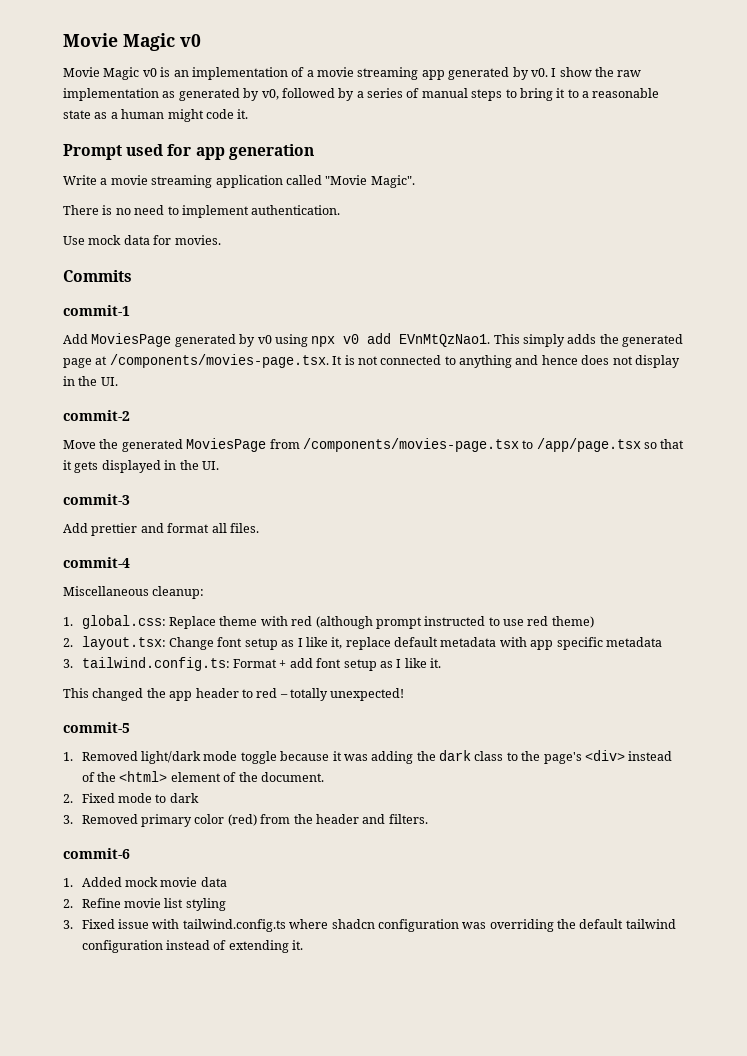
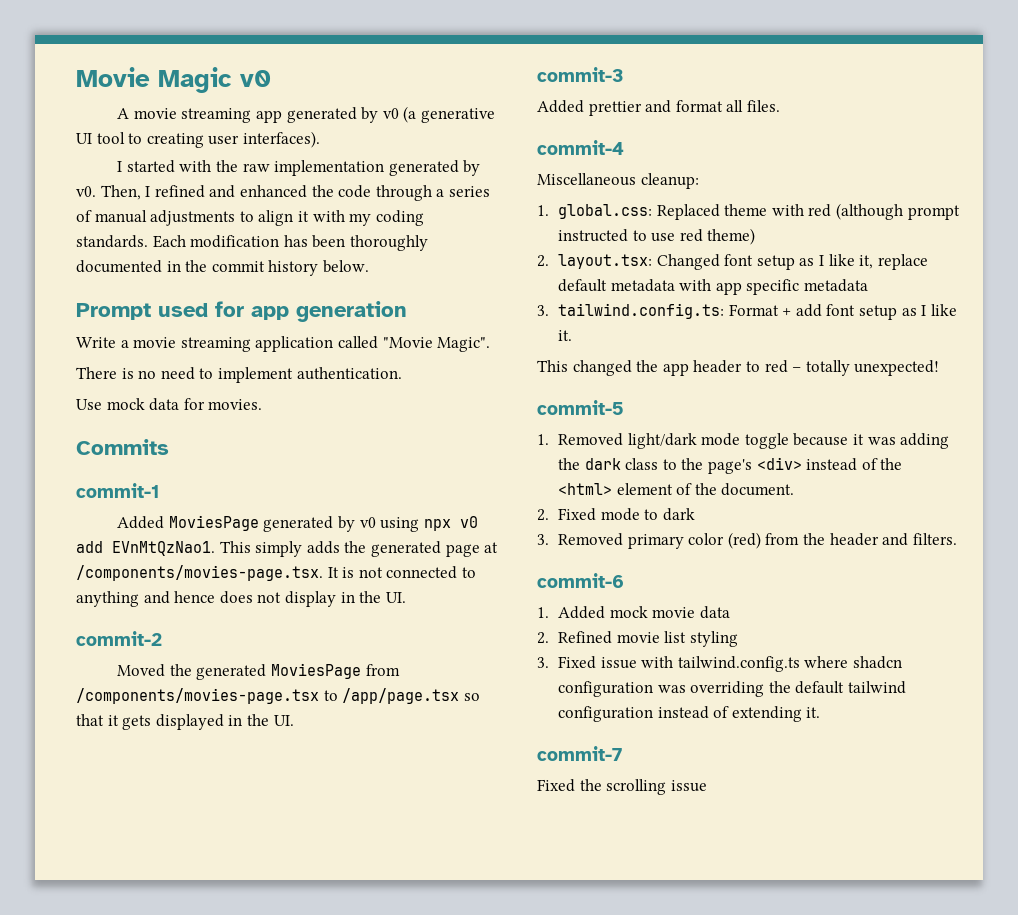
[63,67,314,80] Movie Magic v0 is an implementation of a -> [117,108,130,119] A
[530,67,592,77] v0. I show -> [382,106,495,123] [76,131,320,148] [117,160,212,173] v0 (a generative UI tool to creating user interfaces). // I started with
[162,88,660,101] [63,109,249,122] as generated by v0, followed by a series of manual steps to bring it to a reasonable state as a human might code it. -> [388,160,481,176] [76,185,490,201] [76,210,424,226] [76,235,428,251] [76,260,369,276] generated by v0. Then, I refined and enhanced the code through a series of manual adjustments to align it with my coding standards. Each modification has been thoroughly documented in the commit history below.
[63,334,88,344] Add -> [117,516,165,529] Added
[63,440,96,449] Move -> [117,664,166,677] Moved
[63,523,88,533] Add -> [537,100,584,113] Added
[169,616,217,629] Replace -> [656,204,720,220] Replaced
[169,637,215,650] Change -> [656,254,720,270] Changed
[81,898,121,908] Refine -> [558,631,613,644] Refined
(304, 945) none -> [537,746,622,761] [537,779,707,795] // commit-7 // Fixed the scrolling issue

